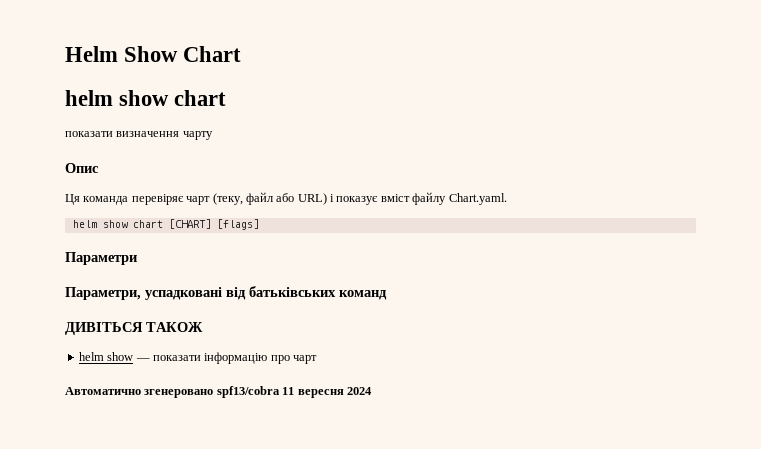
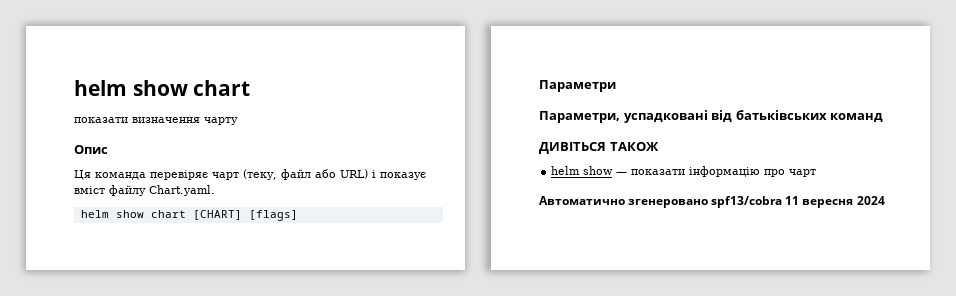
[65,46,242,62] Helm Show Chart // -> (74, 88) none

